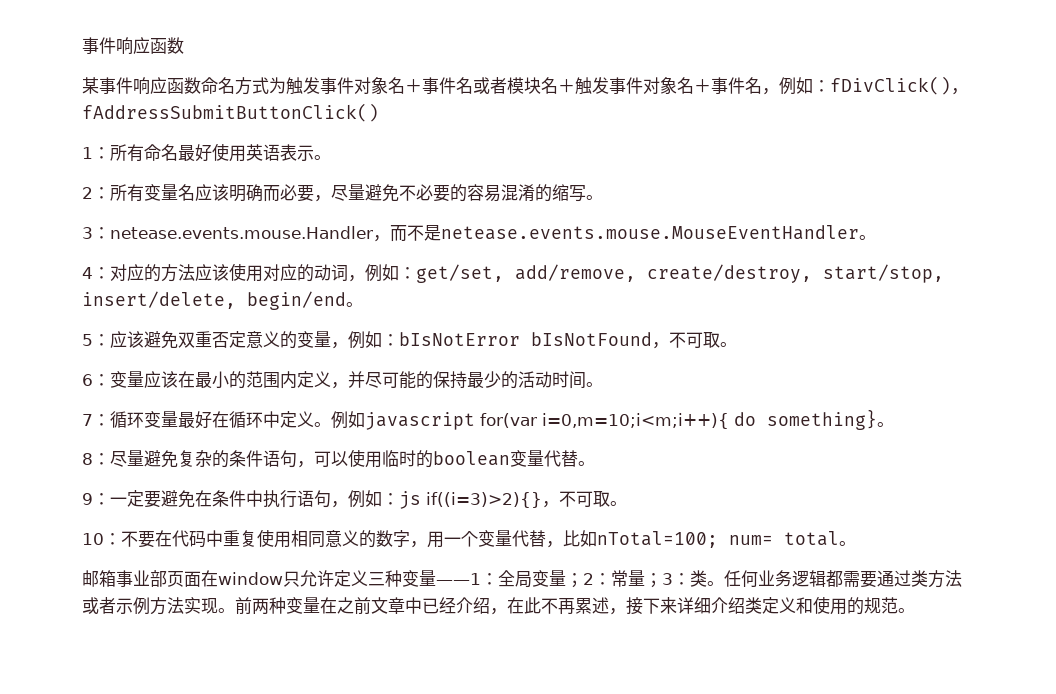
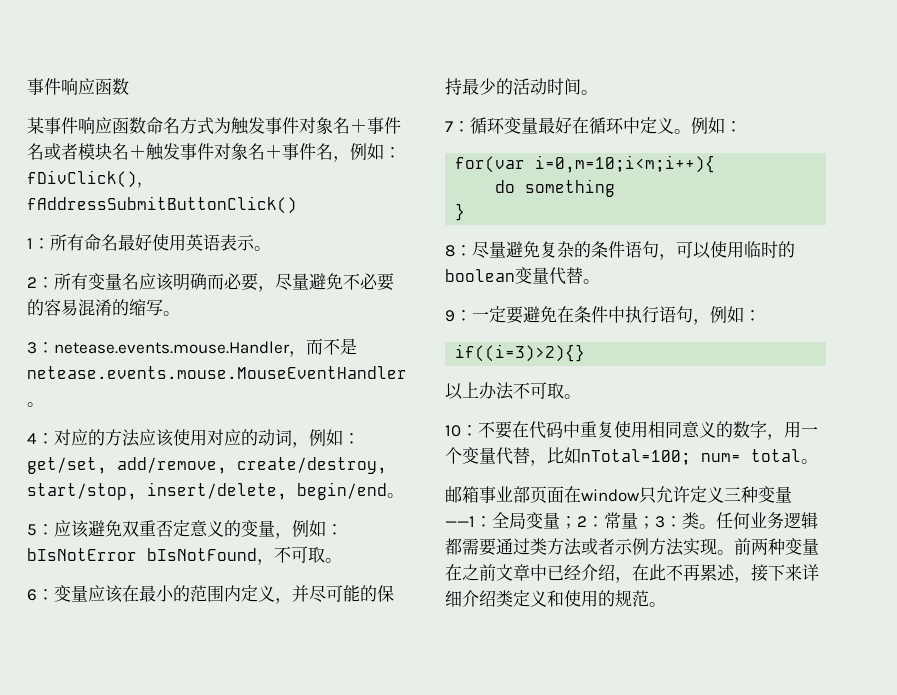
[365,412,475,430] javascript -> [725,121,742,132] ： //
[734,409,894,430] do something}。 -> [495,179,616,197] [455,203,466,221] // do something // }
[399,491,421,509] js -> (761, 315) //
[542,501,559,508] ， -> [445,382,514,400] // 以上办法

